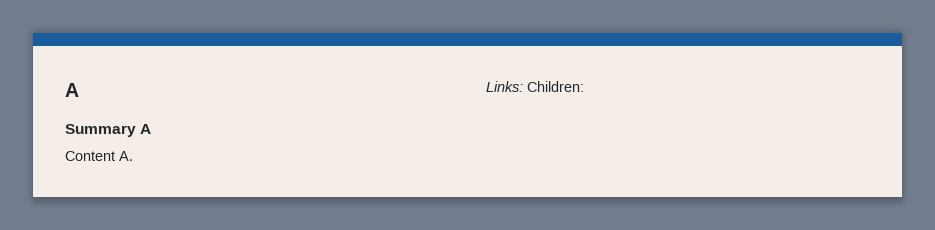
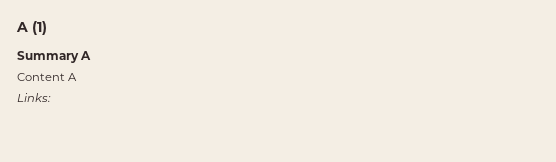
[65,83,79,97] A -> [16,21,47,35] A (1)
[119,151,133,161] A. -> [68,73,78,81] A
[527,81,584,92] Children: -> (51, 97) none

